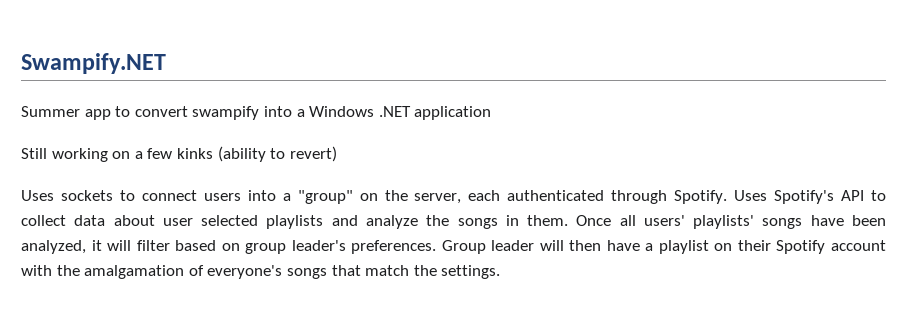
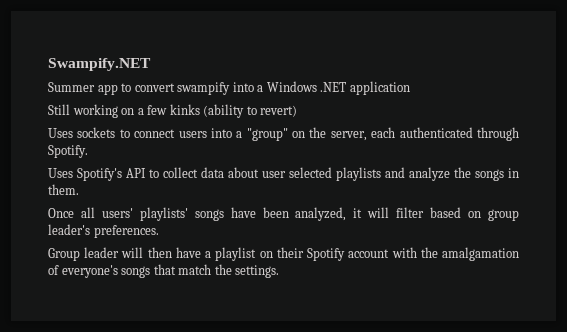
(728, 197) none -> (88, 151) //
(569, 220) none -> (79, 189) //
(437, 247) none -> (159, 231) //

